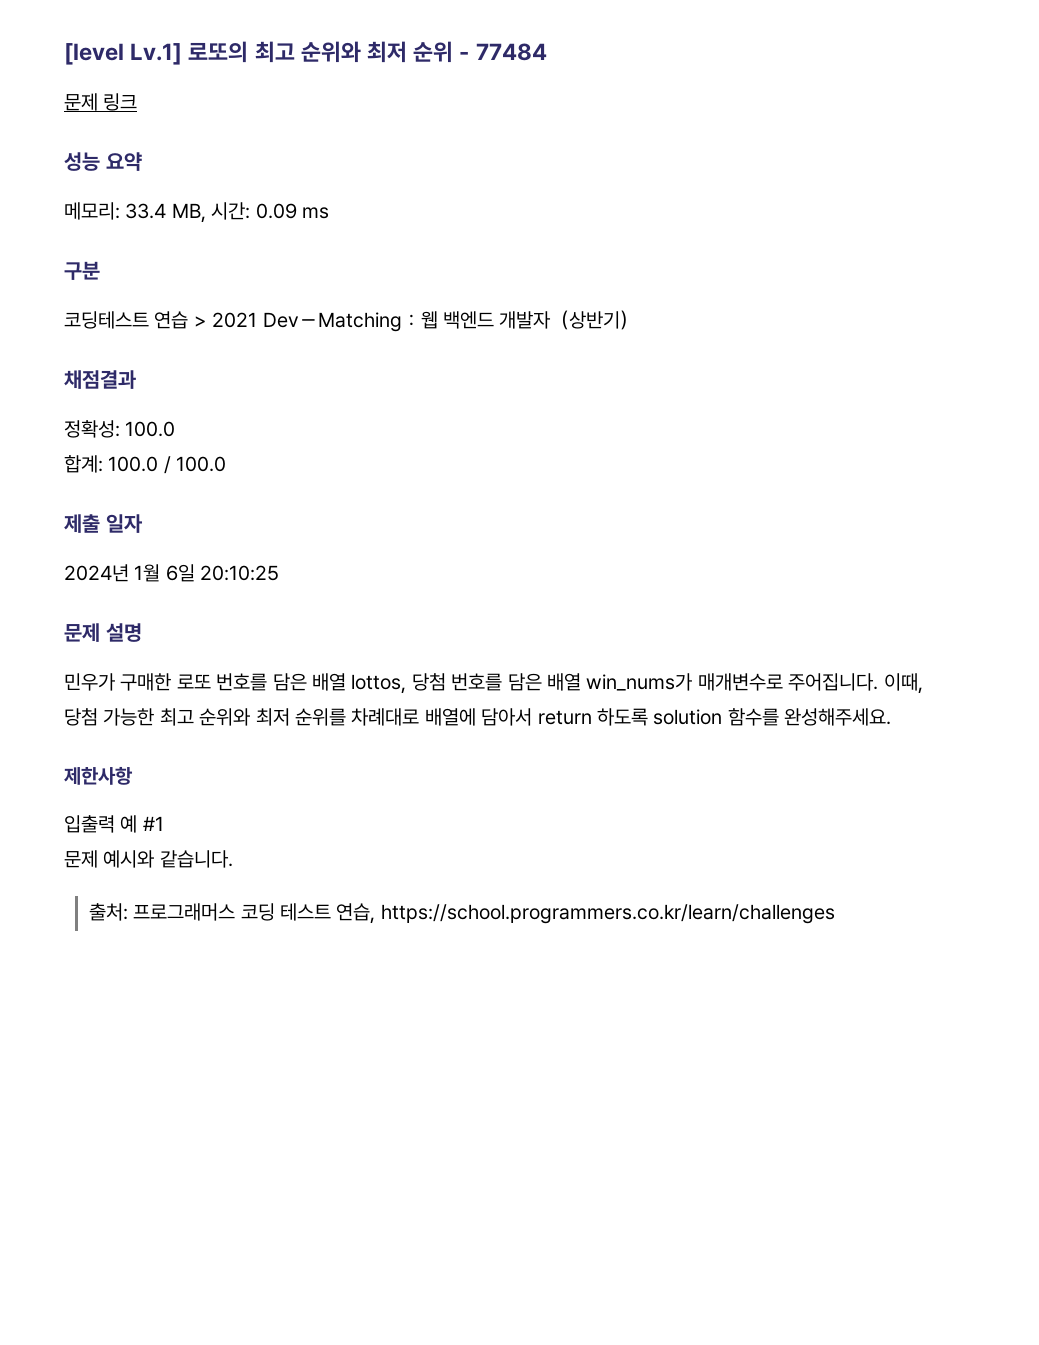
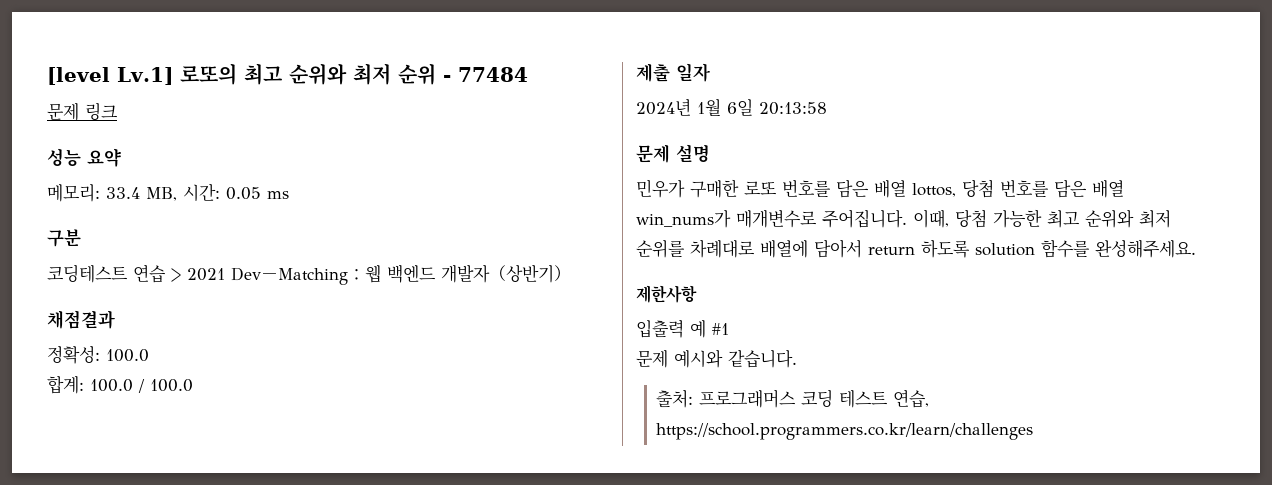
[255,203,297,219] 0.09 -> [226,187,261,200] 0.05
[200,565,280,581] 20:10:25 -> [759,102,827,115] 20:13:58

